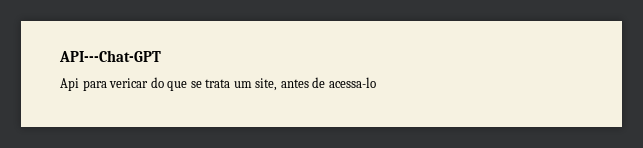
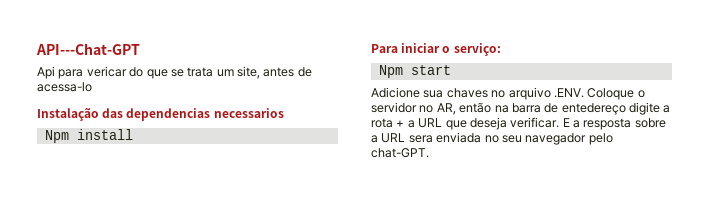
(376, 82) none -> [37,108,284,121] [44,129,133,143] [371,43,501,56] [378,65,451,78] [371,87,645,100] [371,102,671,115] [371,117,666,130] [371,132,613,145] [371,148,429,158] // Instalação das dependencias necessarios // Npm install // Para iniciar o serviço: // Npm start // Adicione sua chaves no arquivo .ENV. Coloque o servidor no AR, então na barra de entedereço digite a rota + a URL que deseja verificar. E a resposta sobre a URL sera enviada no seu navegador pelo chat-GPT.

